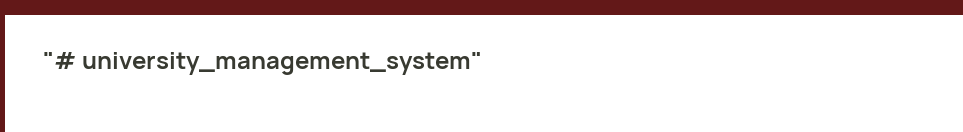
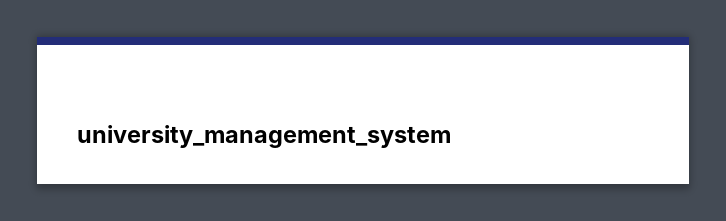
[43,52,483,75] "# university_management_system" -> [77,125,451,148] university_management_system

